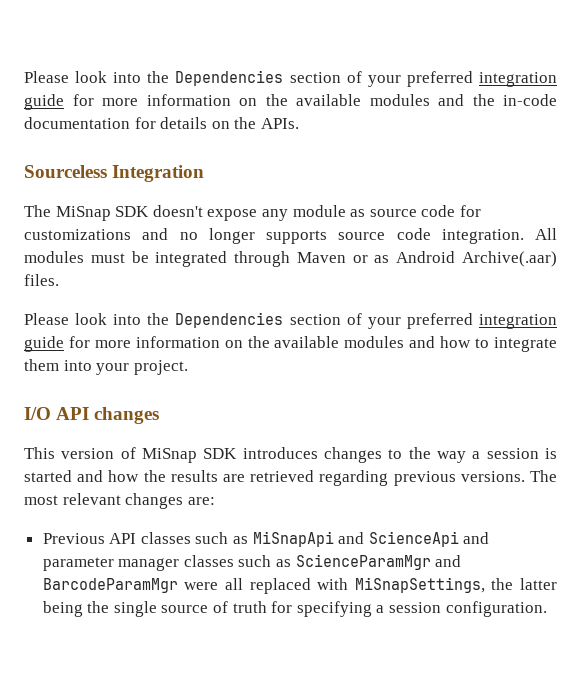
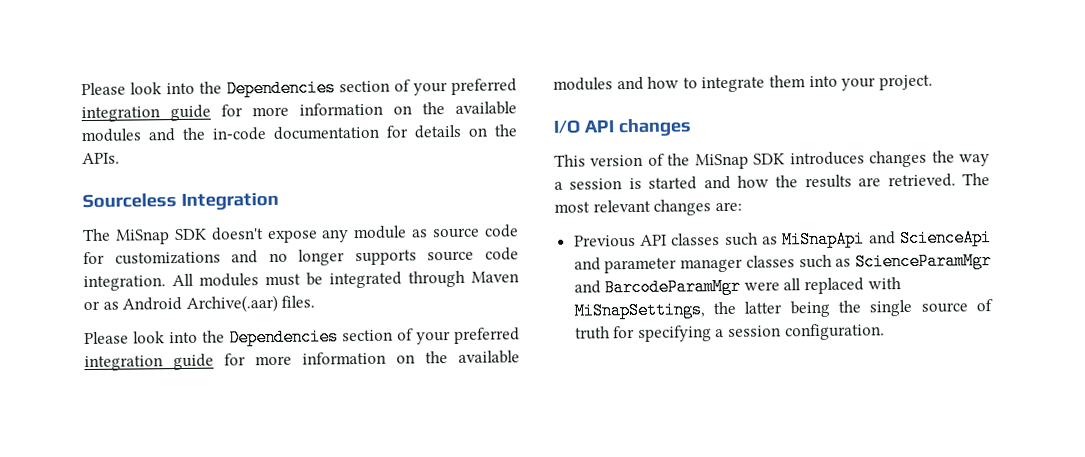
(136, 453) none -> [667,153,691,166] the
[388,449,403,459] to -> (928, 159) none
[250,470,525,486] retrieved regarding previous versions. -> [887,173,956,188] retrieved.

